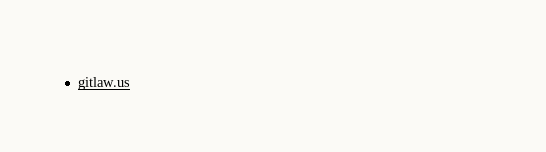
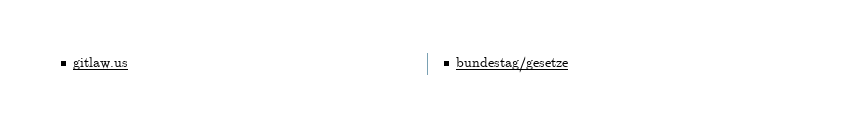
(130, 83) none -> [456,56,569,73] // bundestag/gesetze

